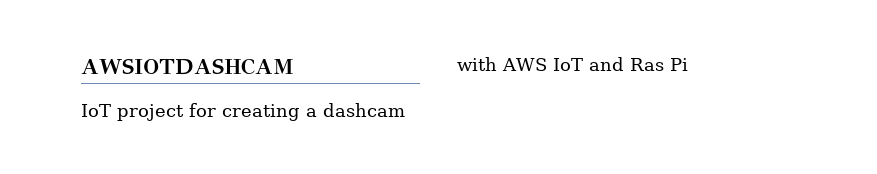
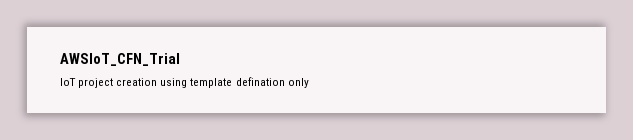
[81,58,294,75] AWSIOTDASHCAM -> [60,53,180,66] AWSIoT_CFN_Trial
[189,103,405,121] [457,57,688,71] for creating a dashcam with AWS IoT and Ras Pi -> [116,77,309,88] creation using template defination only

